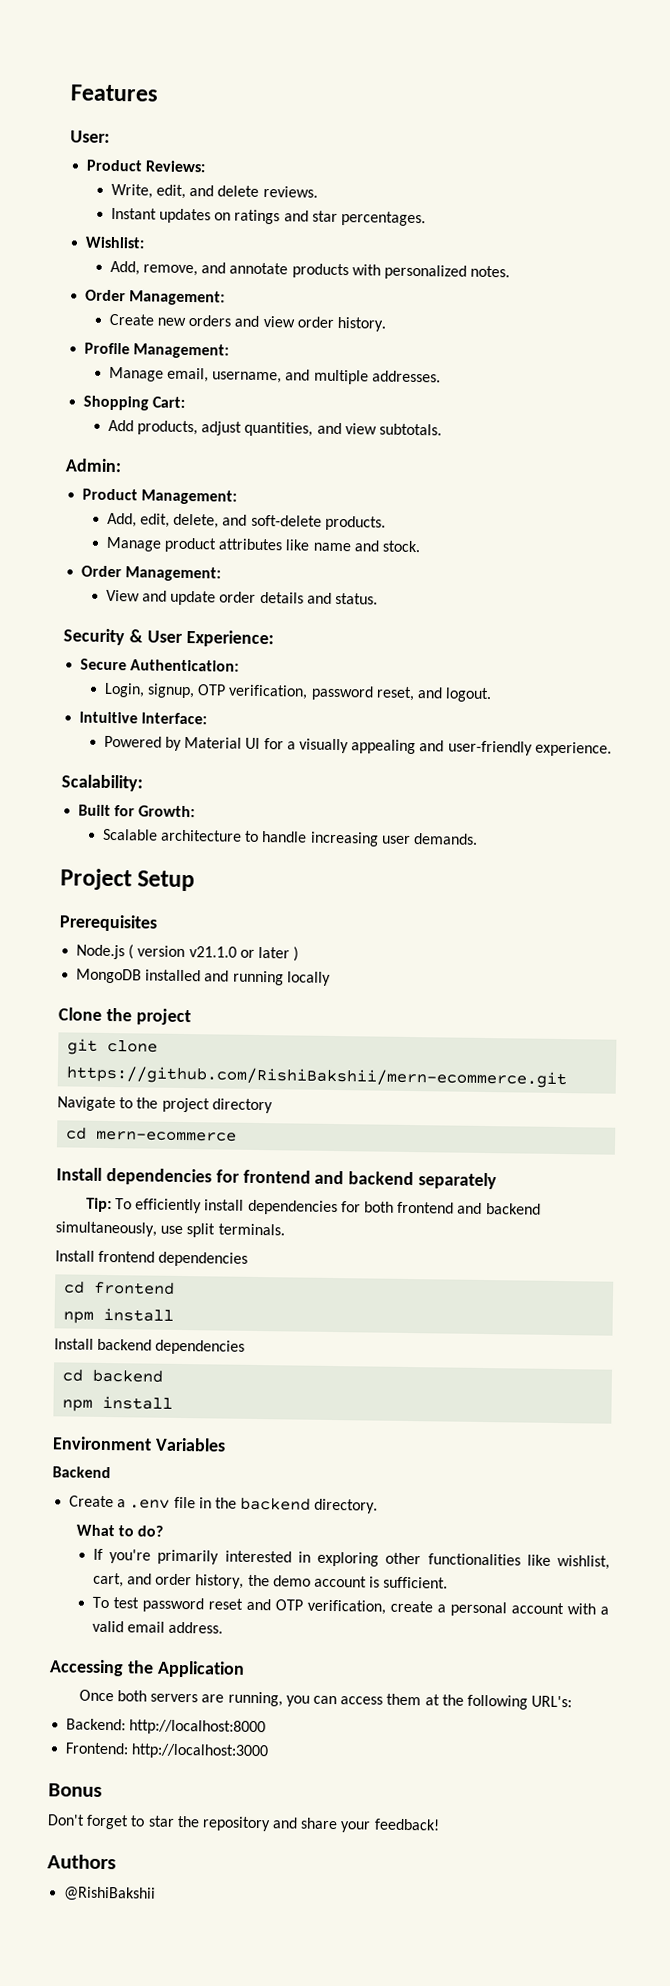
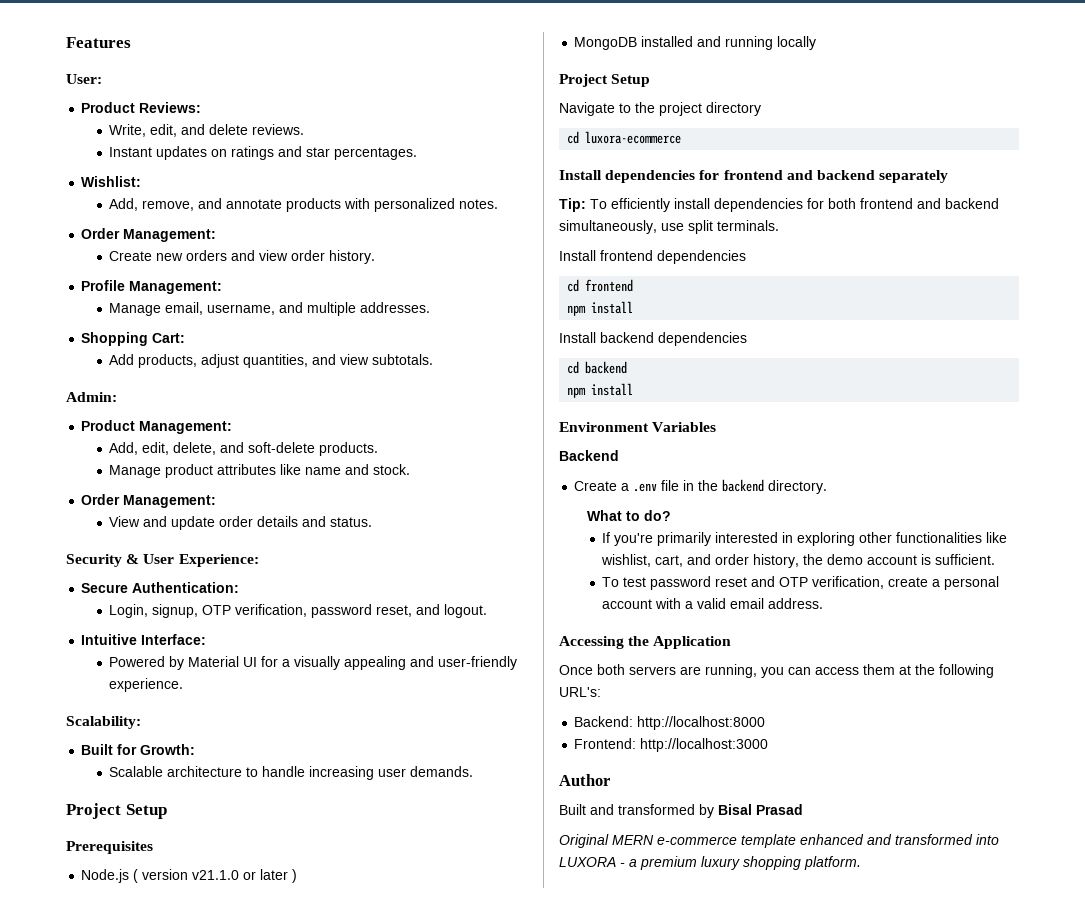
[58,1007,191,1026] [67,1038,159,1055] [66,1065,568,1089] Clone the project // git clone https://github.com/RishiBakshii/mern-ecommerce.git -> [559,74,651,87] Project Setup
[96,1130,238,1142] mern-ecommerce -> [585,131,682,144] luxora-ecommerce
[48,1783,102,1797] [47,1814,440,1833] [47,1854,116,1870] [63,1886,157,1902] Bonus // Don't forget to star the repository and share your feedback! // Authors // @RishiBakshii -> [559,774,610,786] [559,804,803,818] [559,834,999,848] [559,856,861,870] Author // Built and transformed by Bisal Prasad // Original MERN e-commerce template enhanced and transformed into LUXORA - a premium luxury shopping platform.

